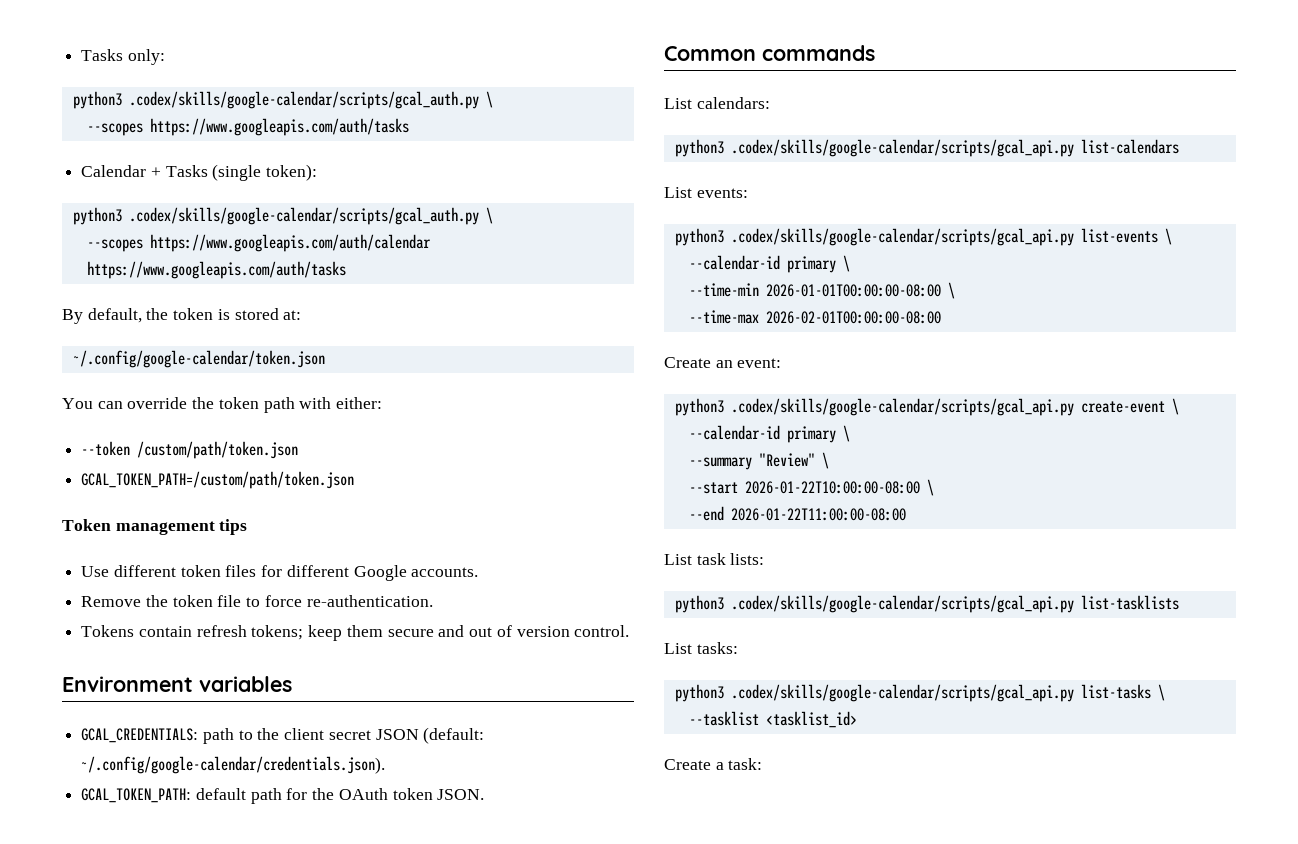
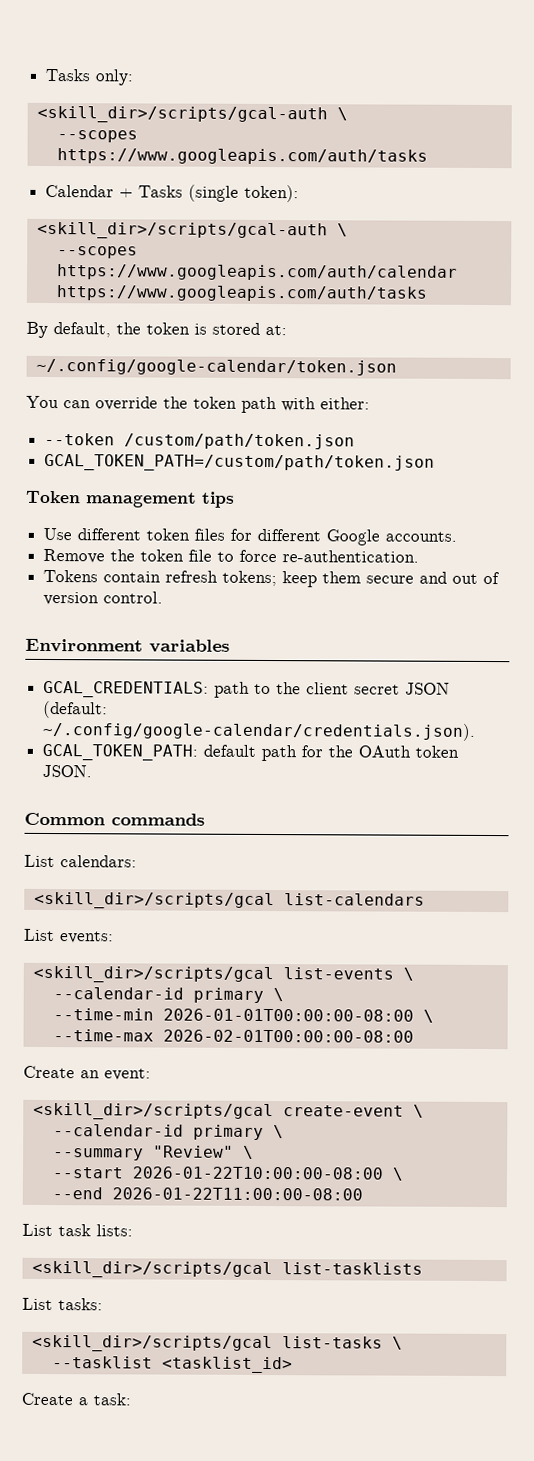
[72,91,479,109] python3 .codex/skills/google-calendar/scripts/gcal_auth.py -> [36,105,328,124] <skill_dir>/scripts/gcal-auth
[72,207,479,225] python3 .codex/skills/google-calendar/scripts/gcal_auth.py -> [36,221,328,240] <skill_dir>/scripts/gcal-auth
[674,139,1074,157] python3 .codex/skills/google-calendar/scripts/gcal_api.py -> [33,891,275,910] <skill_dir>/scripts/gcal
[674,228,1074,246] python3 .codex/skills/google-calendar/scripts/gcal_api.py -> [32,965,274,984] <skill_dir>/scripts/gcal
[674,398,1074,416] python3 .codex/skills/google-calendar/scripts/gcal_api.py -> [32,1102,274,1121] <skill_dir>/scripts/gcal
[674,595,1074,613] python3 .codex/skills/google-calendar/scripts/gcal_api.py -> [31,1260,273,1279] <skill_dir>/scripts/gcal
[674,684,1074,702] python3 .codex/skills/google-calendar/scripts/gcal_api.py -> [31,1334,273,1353] <skill_dir>/scripts/gcal

